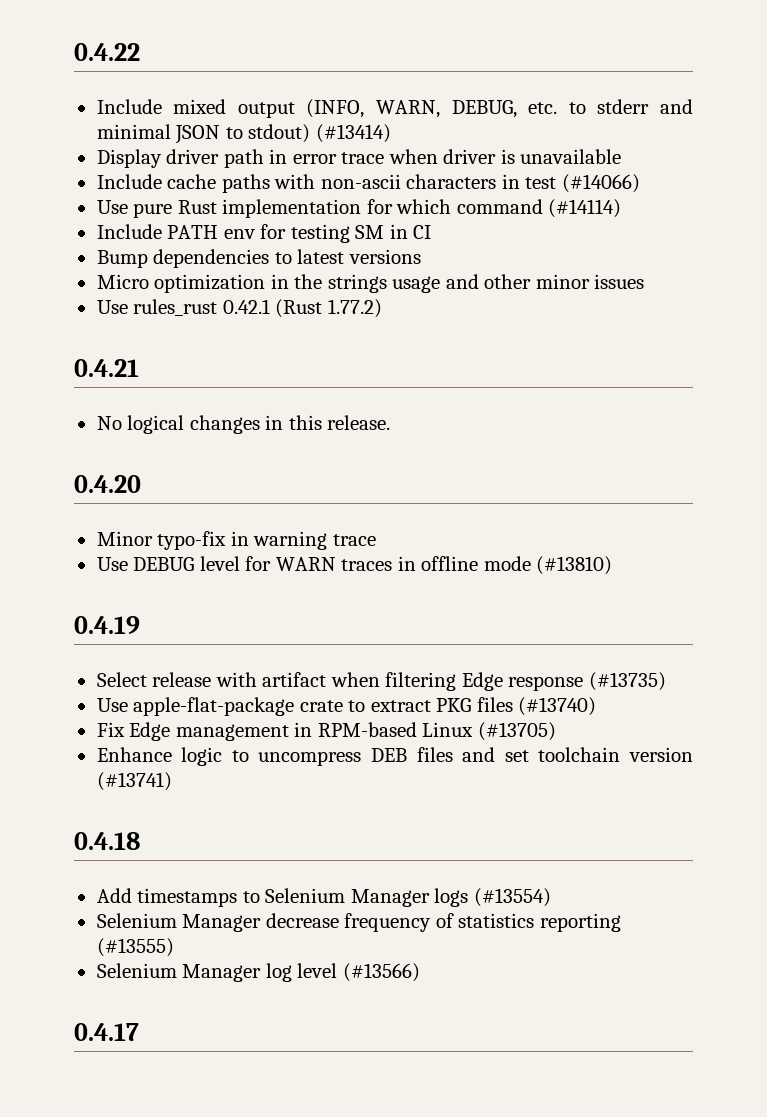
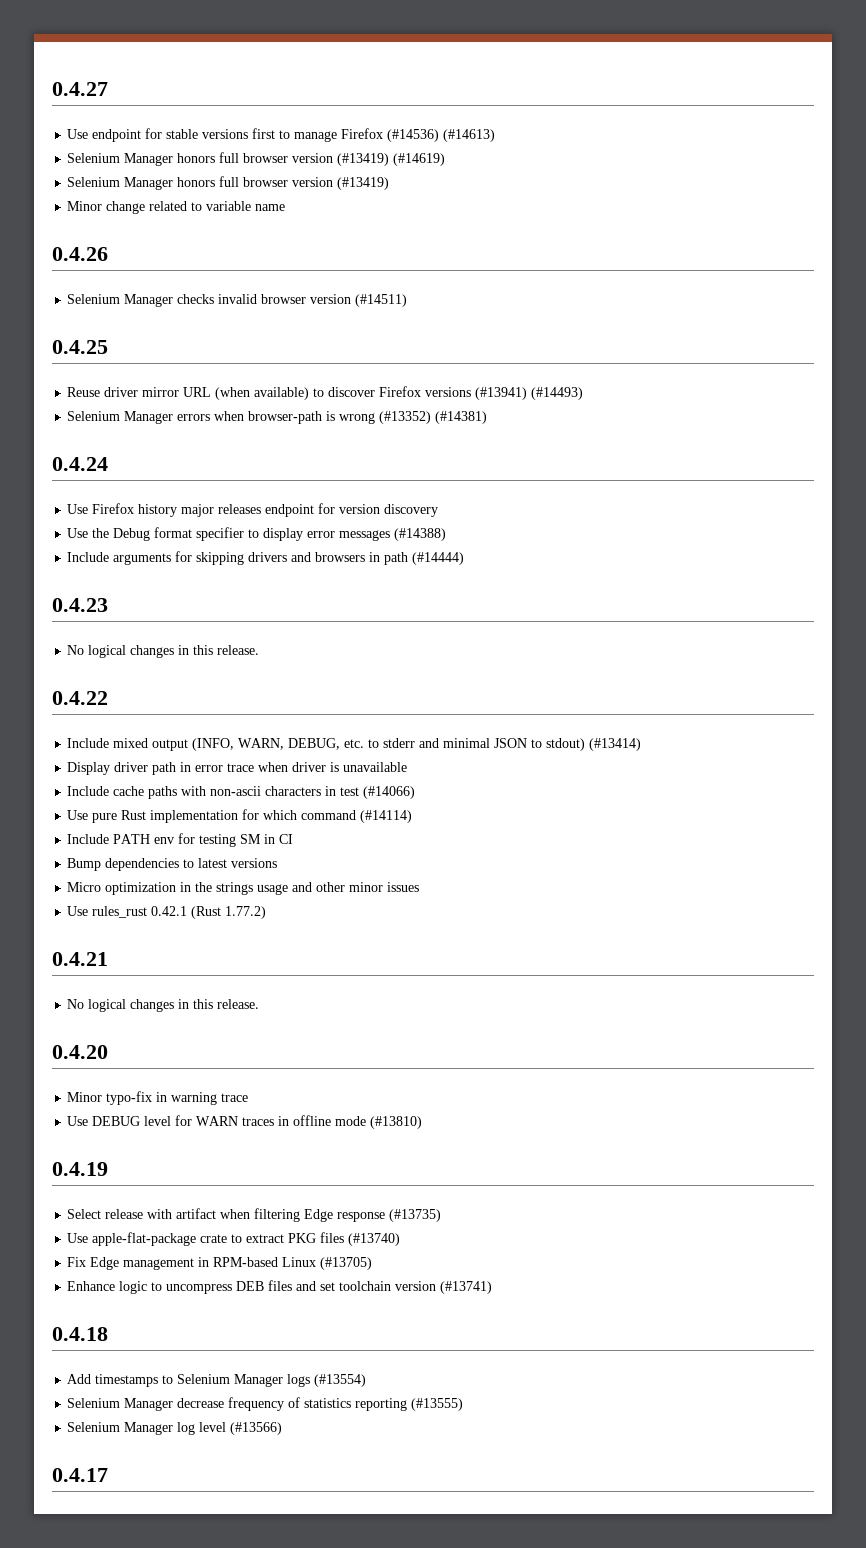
(74, 52) none -> [52,82,108,96] [67,128,496,142] [67,152,446,166] [67,176,390,190] [67,201,286,214] [52,247,108,261] [67,294,408,307] [52,340,108,354] [67,386,584,400] [67,411,488,424] [52,457,108,471] [67,503,439,517] [67,527,447,541] [67,551,465,565] [52,598,108,612] [67,645,260,658] 0.4.27 // Use endpoint for stable versions first to manage Firefox (#14536) (#14613) // Selenium Manager honors full browser version (#13419) (#14619) // Selenium Manager honors full browser version (#13419) // Minor change related to variable name // 0.4.26 // Selenium Manager checks invalid browser version (#14511) // 0.4.25 // Reuse driver mirror URL (when available) to discover Firefox versions (#13941) (#14493) // Selenium Manager errors when browser-path is wrong (#13352) (#14381) // 0.4.24 // Use Firefox history major releases endpoint for version discovery // Use the Debug format specifier to display error messages (#14388) // Include arguments for skipping drivers and browsers in path (#14444) // 0.4.23 // No logical changes in this release. //

